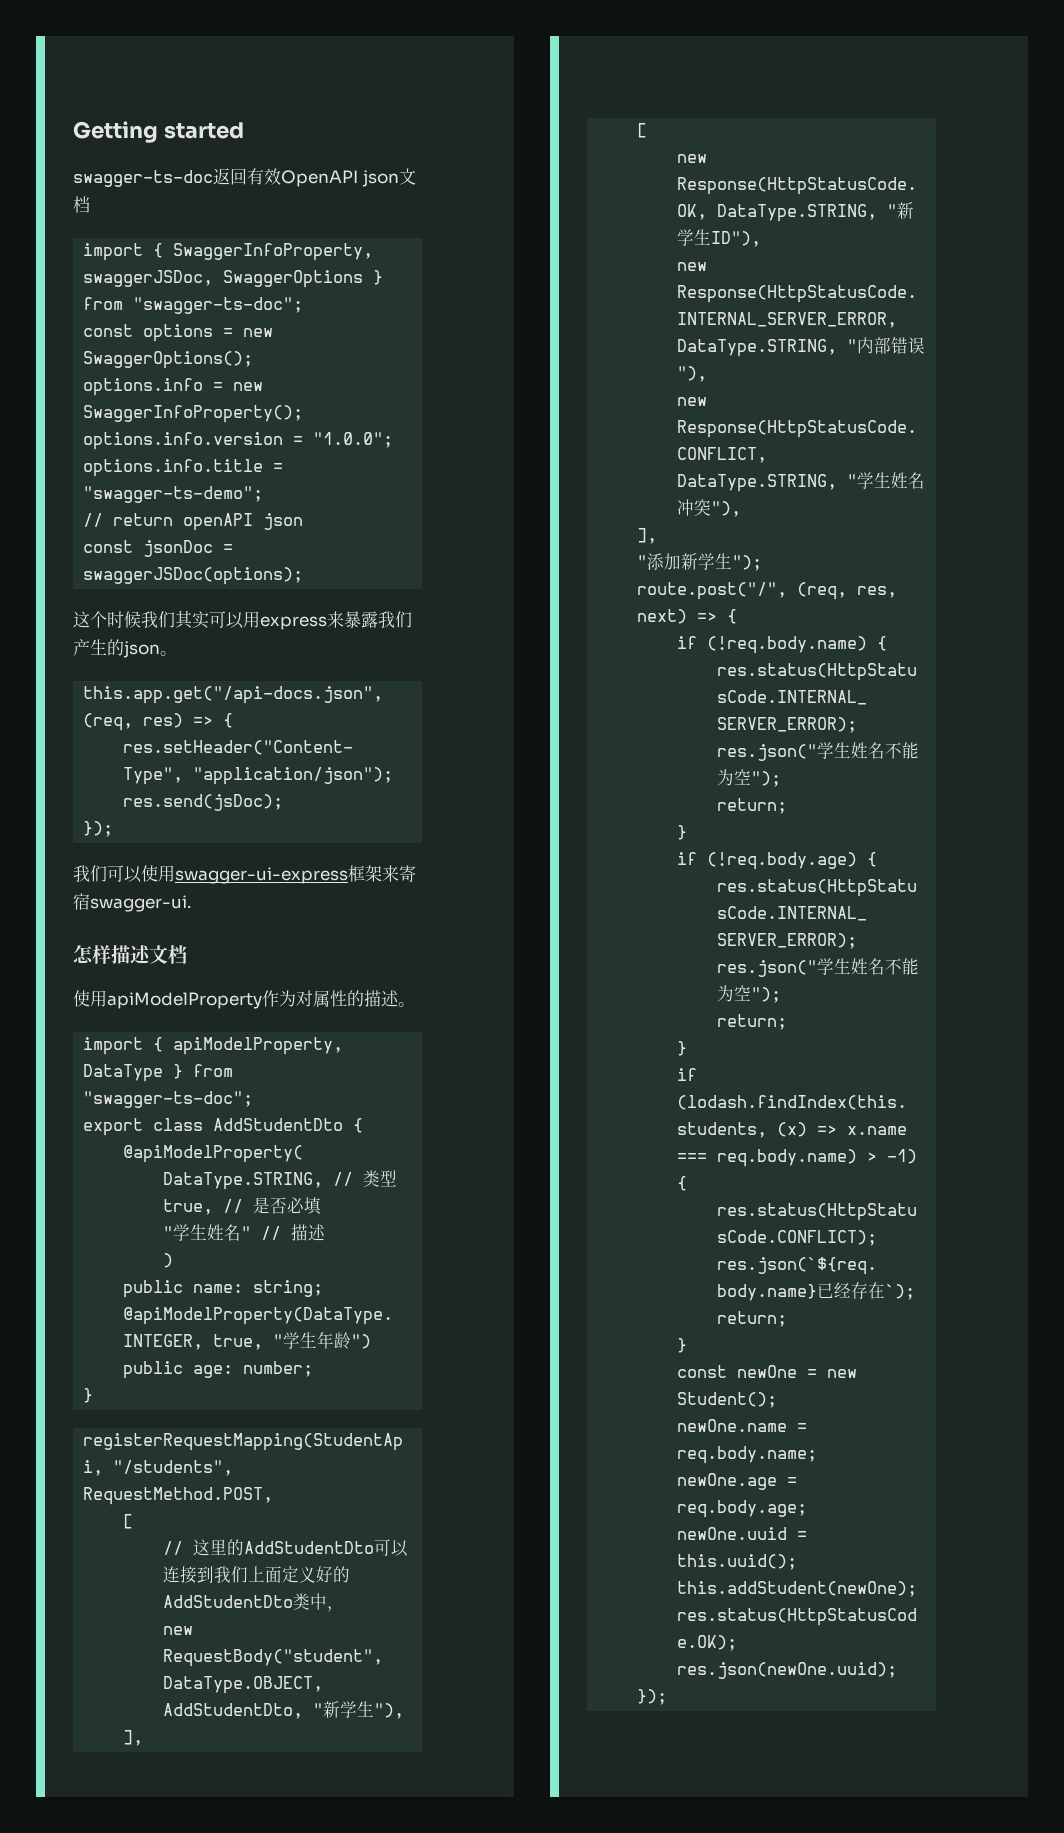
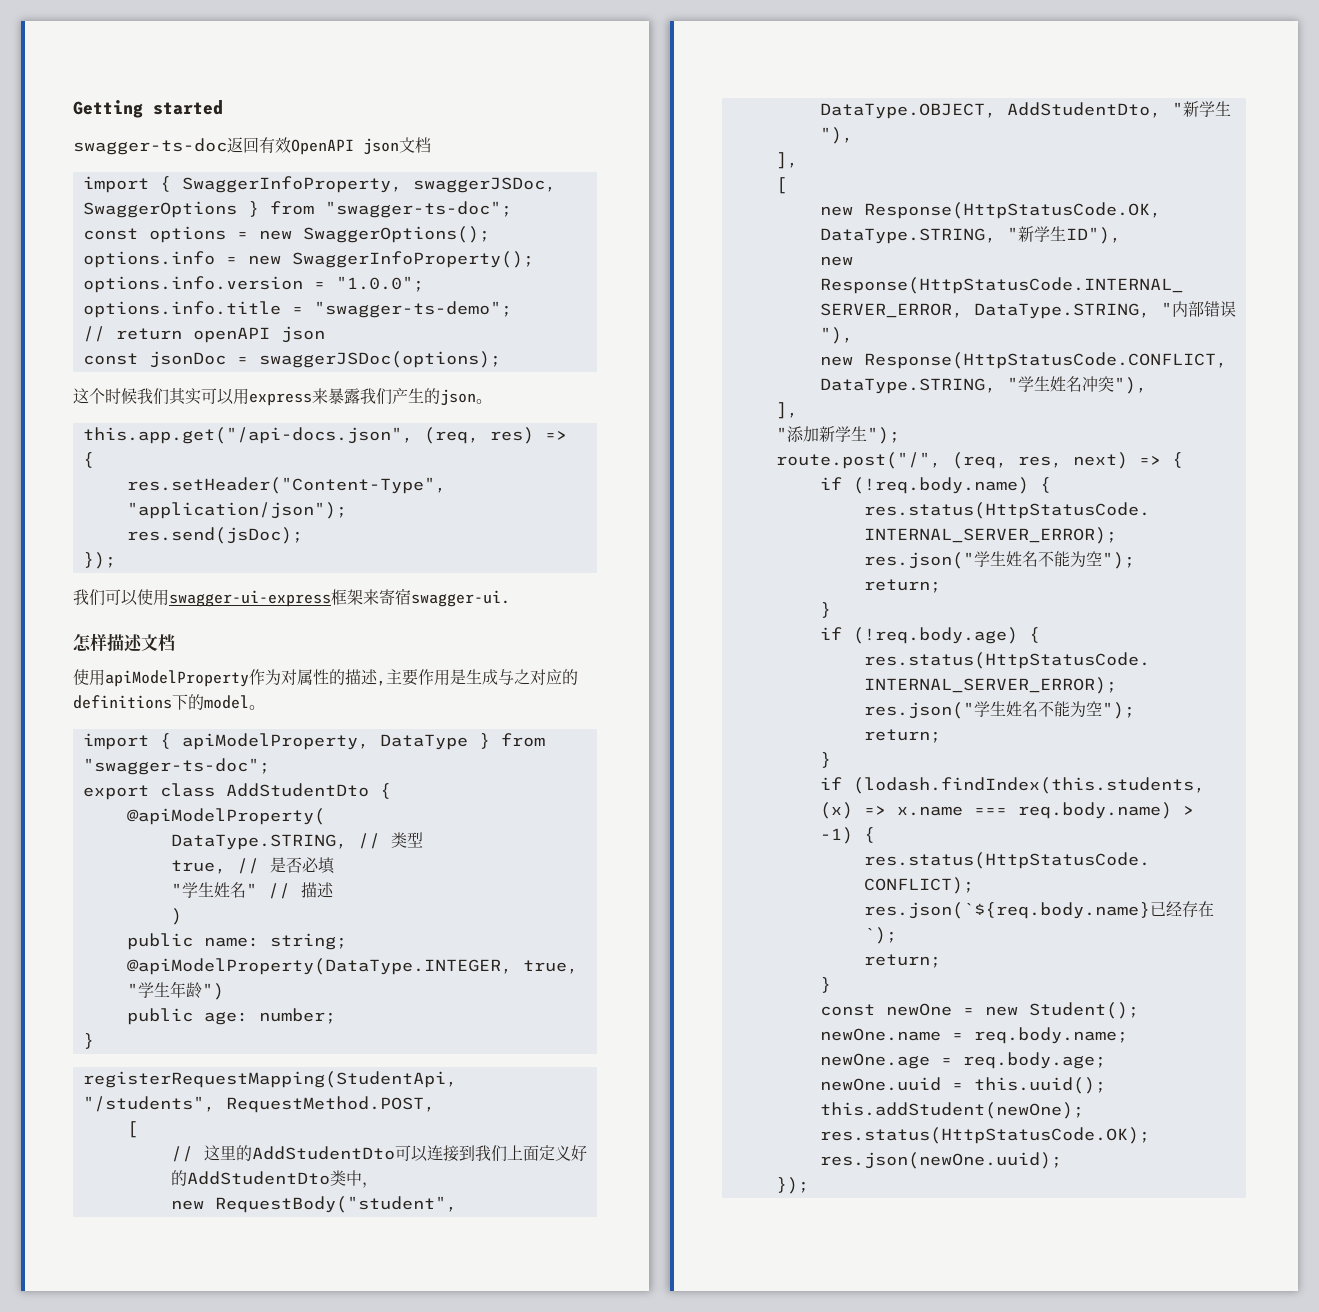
(399, 998) none -> [377,669,578,686] [73,694,249,710] ,主要作用是生成与之对应的definitions下的model

